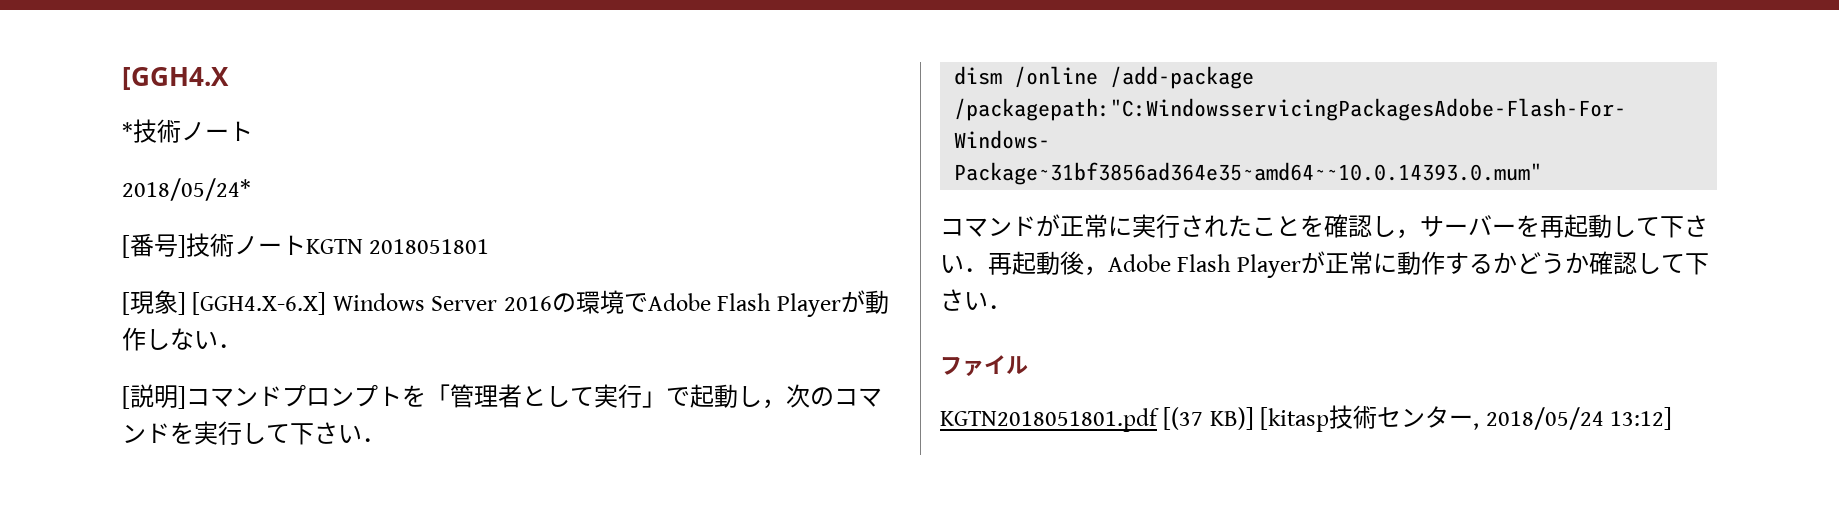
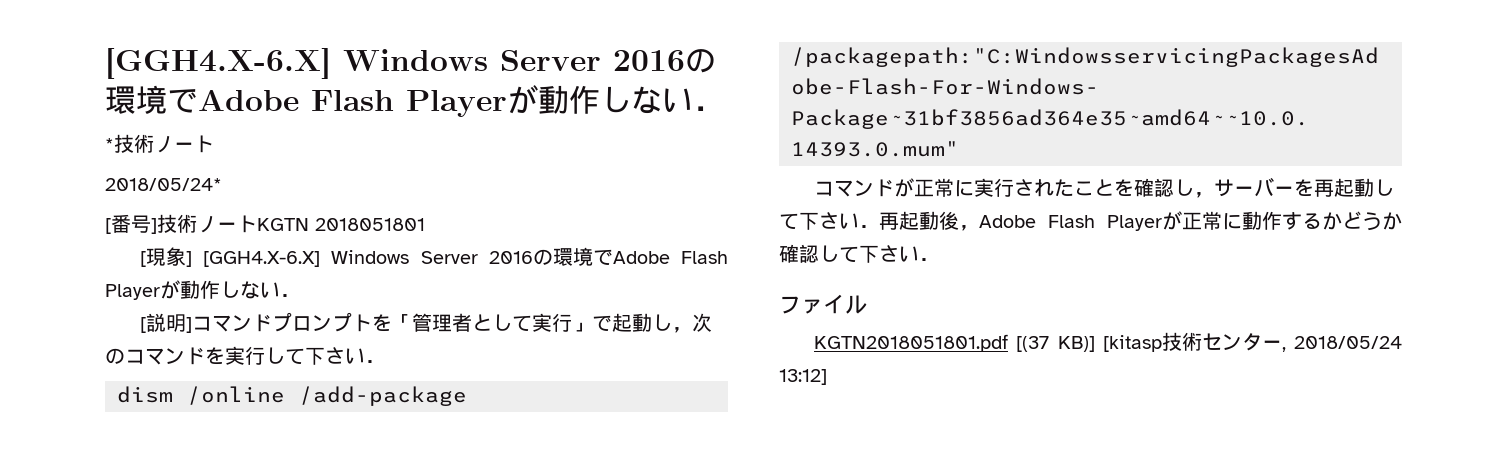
[122,67,229,90] [GGH4.X -> [105,48,716,79] [105,85,724,117] [GGH4.X-6.X] Windows Server 2016の環境でAdobe Flash Playerが動作しない．

